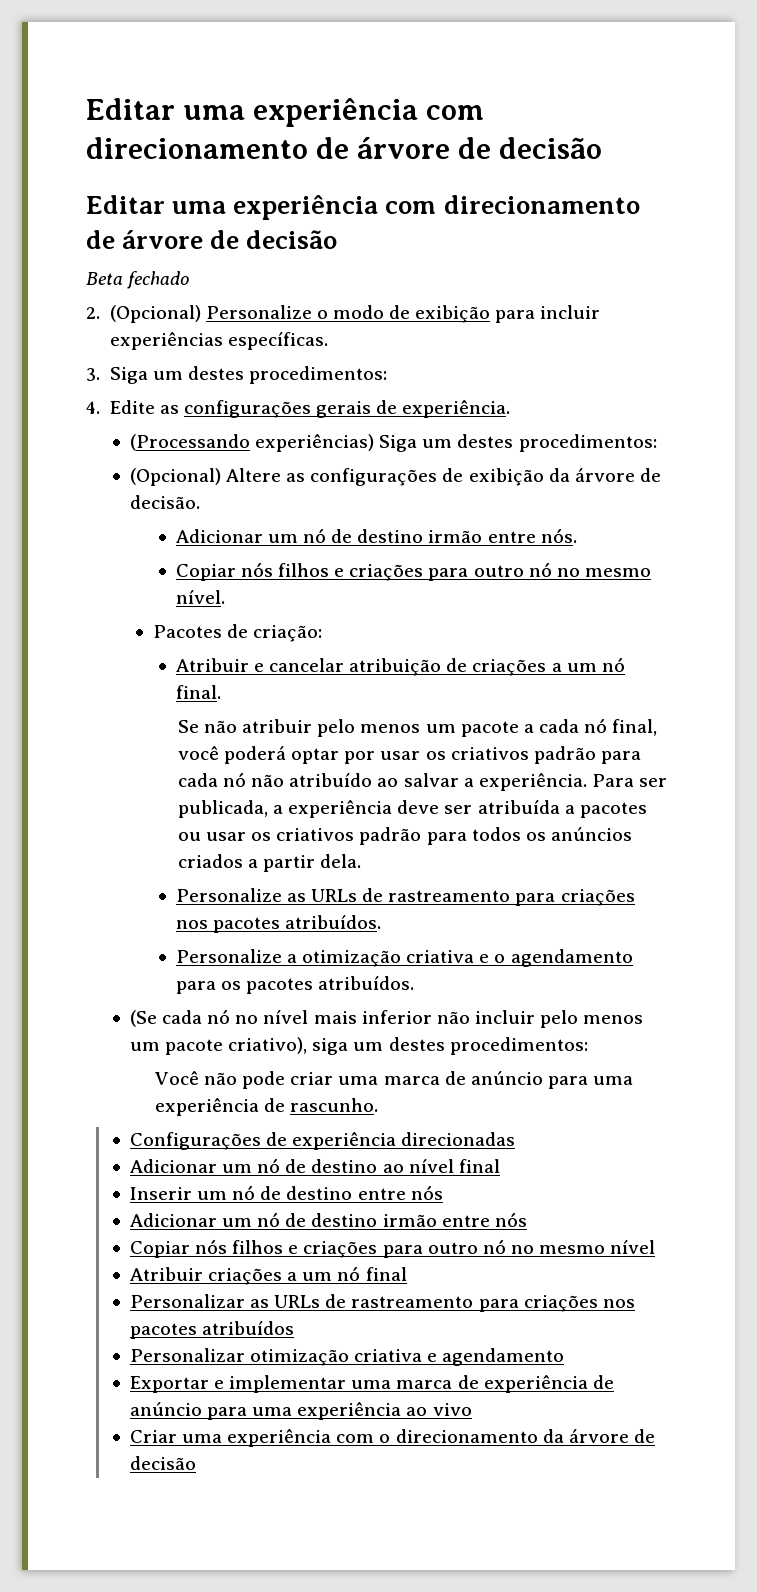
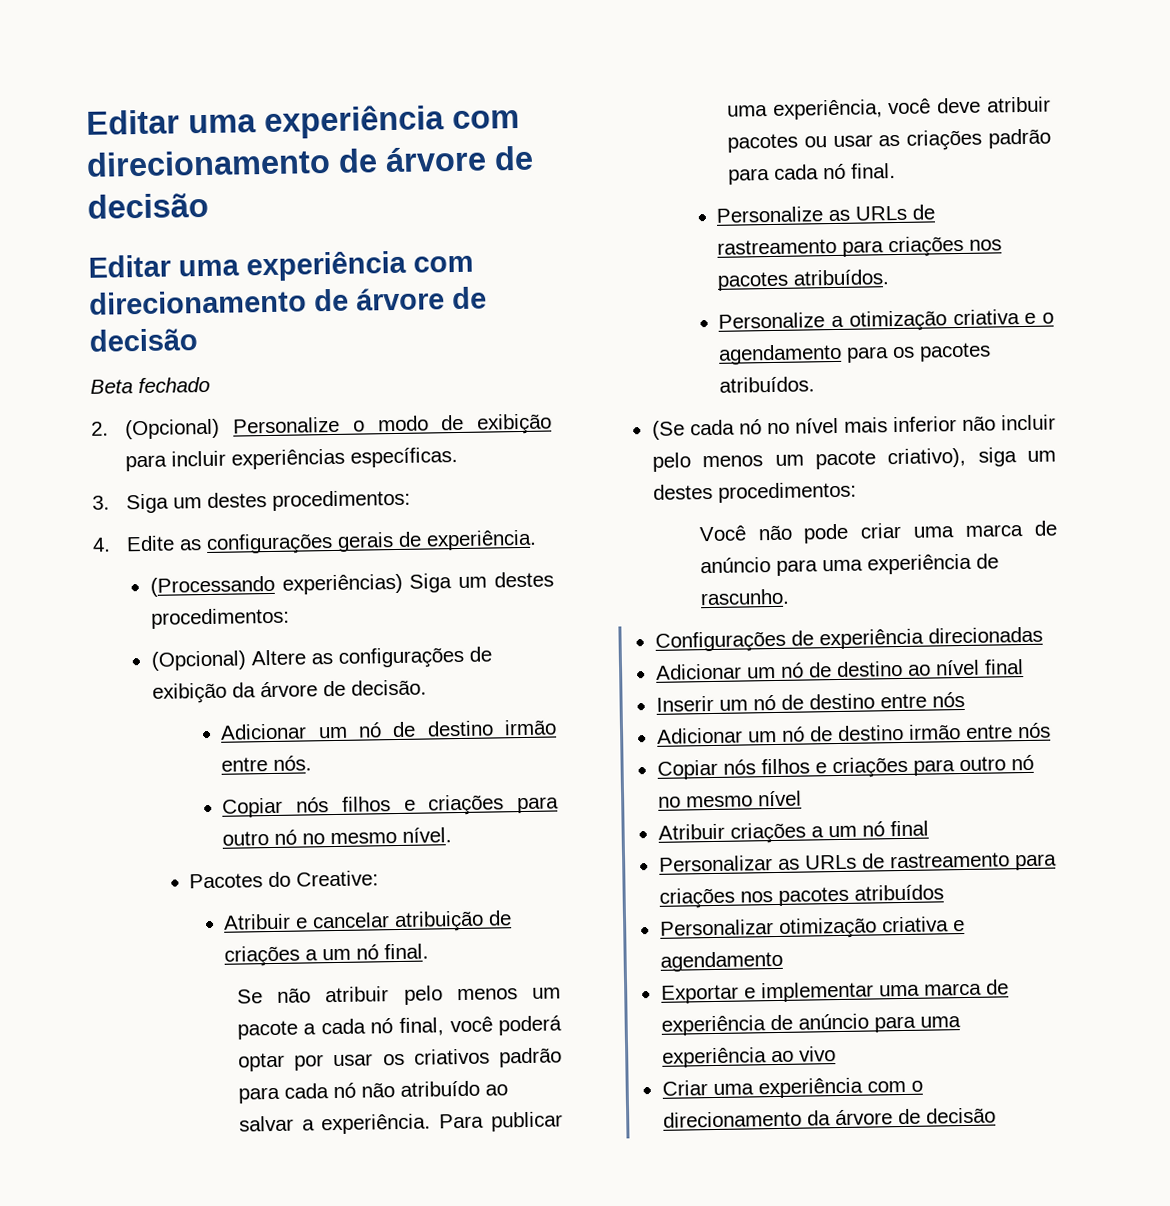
[226,624,323,642] de criação: -> [268,870,380,888] do Creative:
[639,778,668,787] [177,800,647,818] [177,827,632,845] [177,854,362,872] ser publicada, a experiência deve ser atribuída a pacotes ou usar os criativos padrão para todos os anúncios criados a partir dela. -> [491,1111,563,1132] [726,96,1051,120] [726,128,1051,153] [727,163,896,185] publicar uma experiência, você deve atribuir pacotes ou usar as criações padrão para cada nó final.

